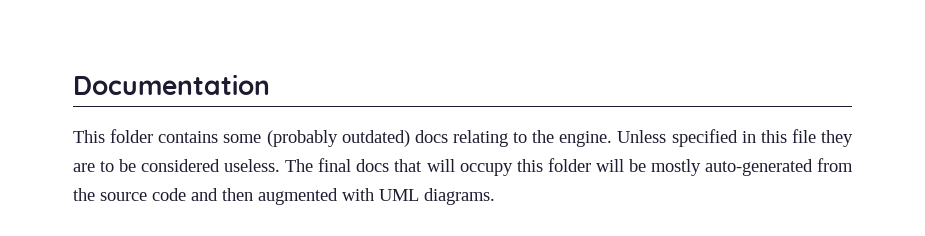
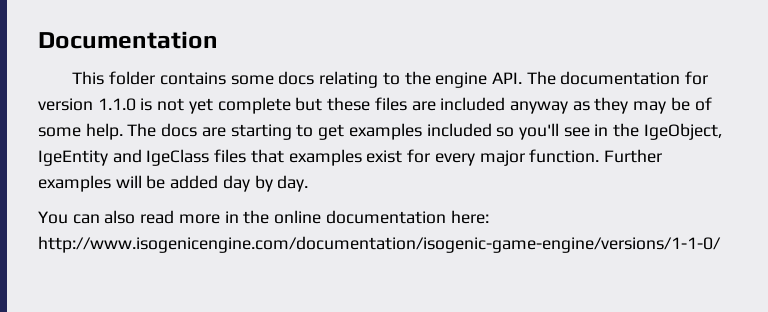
[266,130,410,147] (probably outdated) -> (274, 80) none
[559,129,853,147] [73,158,853,176] [73,188,495,205] engine. Unless specified in this file they are to be considered useless. The final docs that will occupy this folder will be mostly auto-generated from the source code and then augmented with UML diagrams. -> [435,71,709,88] [38,97,712,114] [38,123,722,140] [38,149,662,166] [38,175,309,192] [38,210,489,224] [38,236,721,253] engine API. The documentation for version 1.1.0 is not yet complete but these files are included anyway as they may be of some help. The docs are starting to get examples included so you'll see in the IgeObject, IgeEntity and IgeClass files that examples exist for every major function. Further examples will be added day by day. // You can also read more in the online documentation here: http://www.isogenicengine.com/documentation/isogenic-game-engine/versions/1-1-0/

